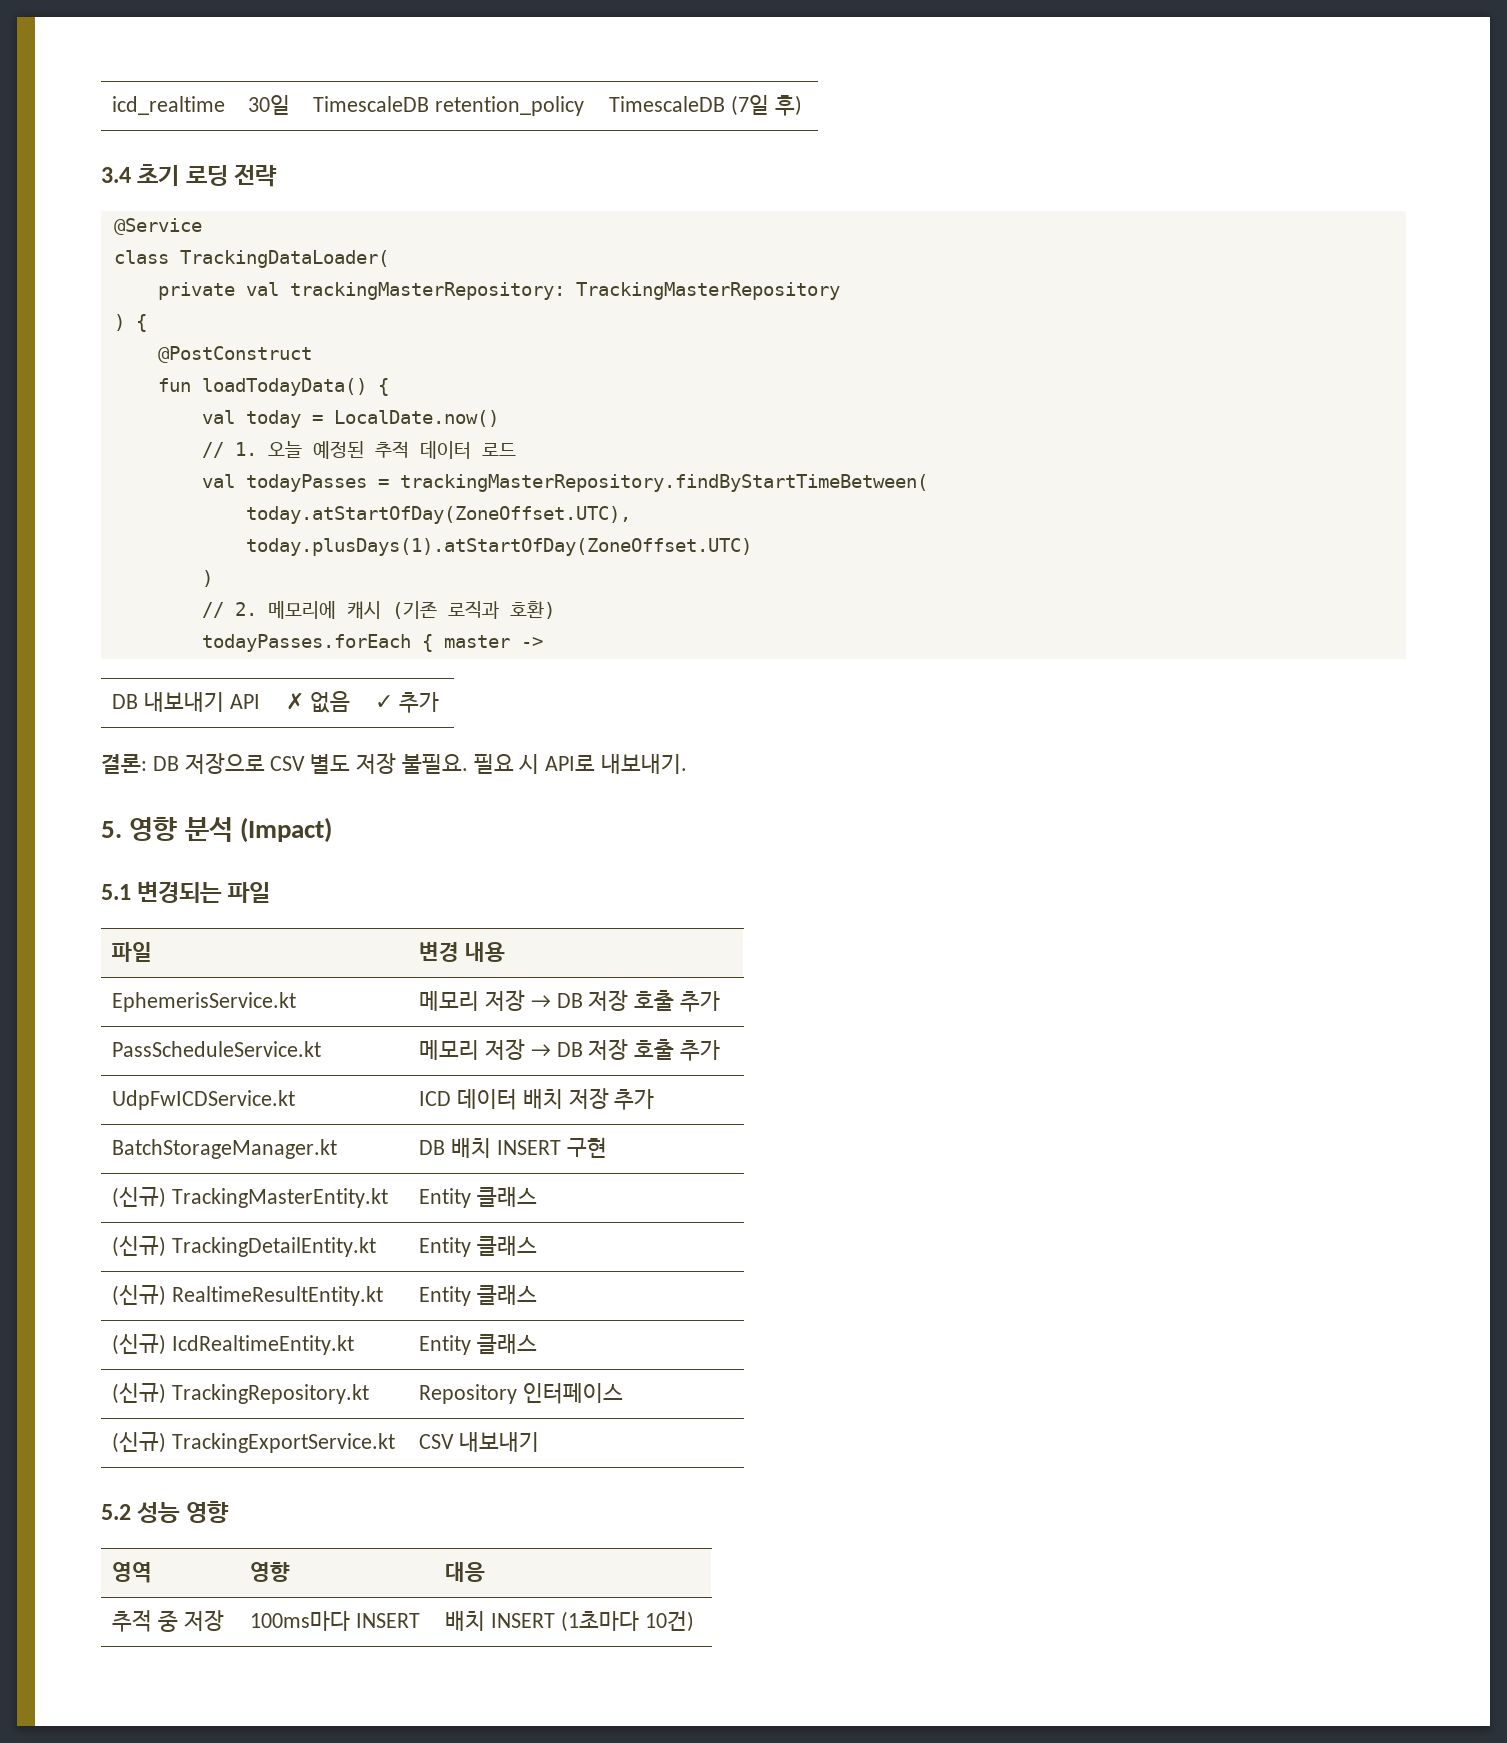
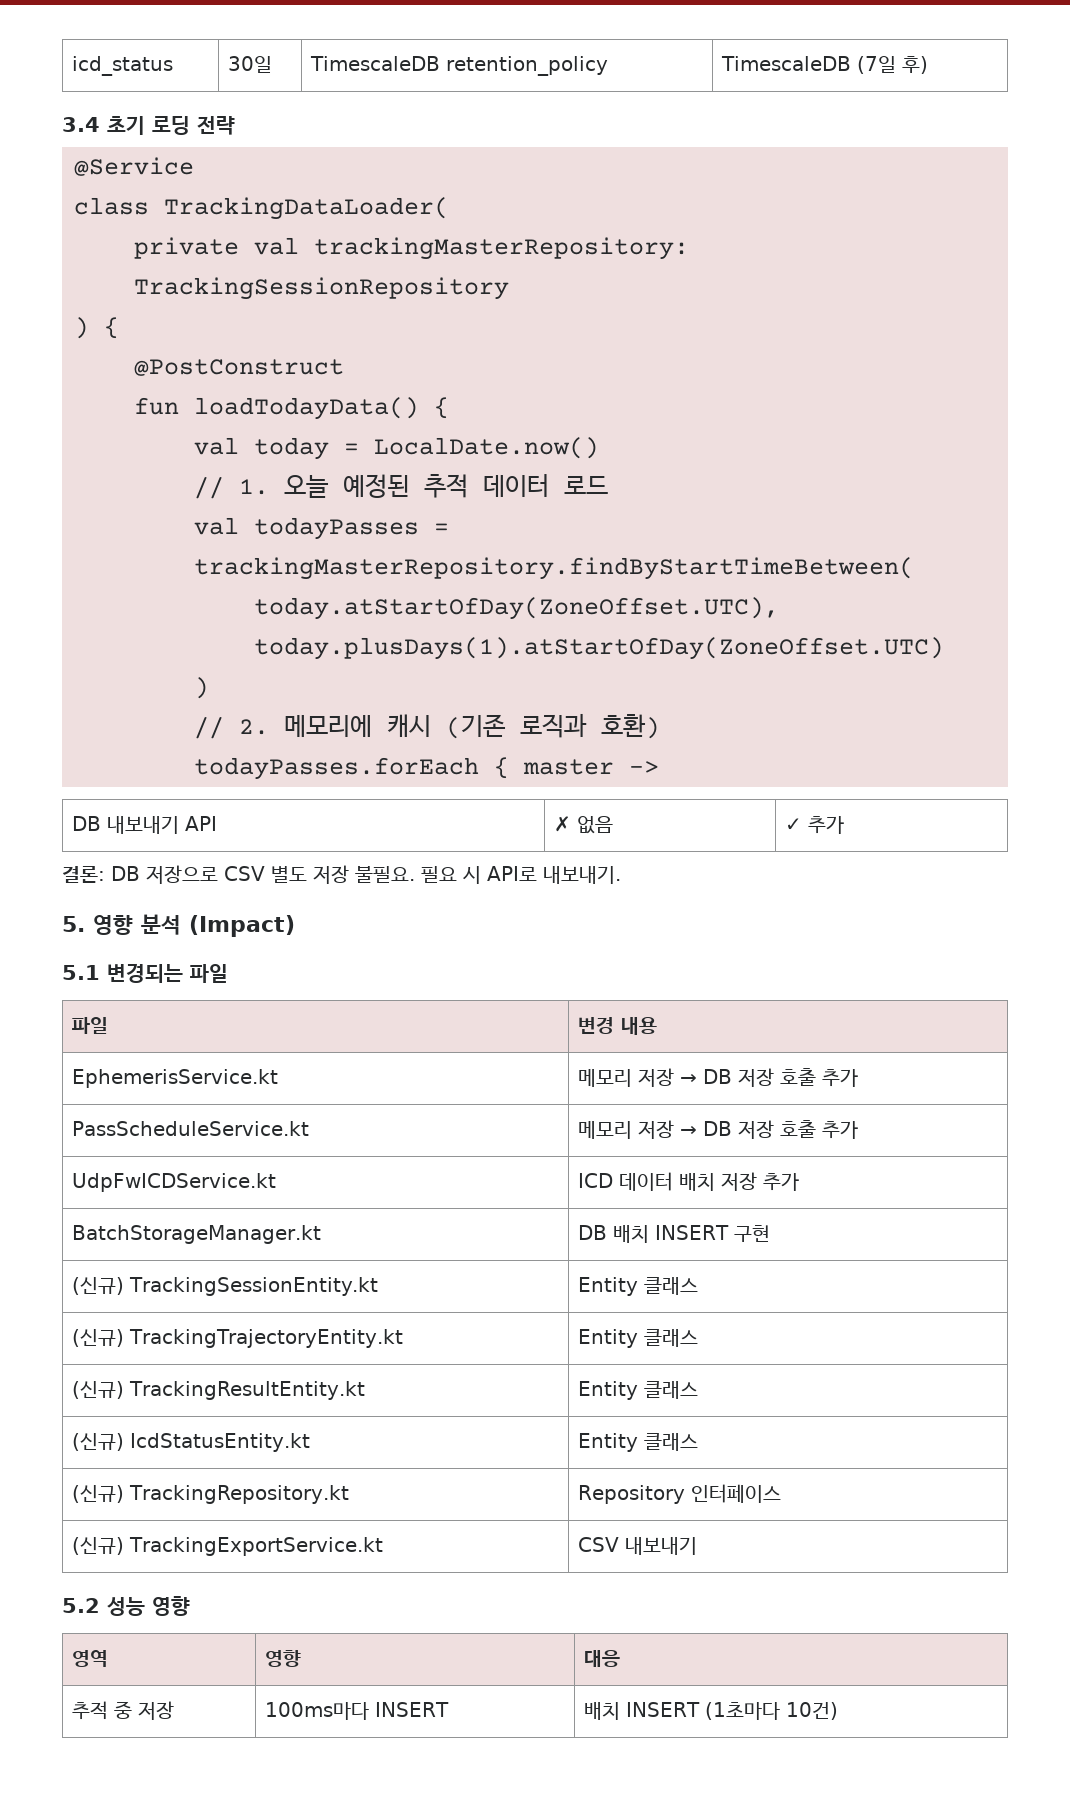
[112,96,226,115] icd_realtime -> [71,56,173,76] icd_status
[575,282,840,300] TrackingMasterRepository -> [134,277,509,300] TrackingSessionRepository
[171,1188,388,1208] [419,1187,537,1208] [112,1236,376,1257] [419,1236,537,1257] [112,1285,383,1306] [419,1285,537,1306] [112,1334,354,1355] TrackingMasterEntity.kt | Entity 클래스 // (신규) TrackingDetailEntity.kt | Entity 클래스 // (신규) RealtimeResultEntity.kt | Entity 클래스 // (신규) IcdRealtimeEntity.kt -> [128,1277,379,1296] [577,1277,698,1296] [71,1329,404,1348] [577,1329,698,1348] [71,1381,366,1400] [577,1381,698,1400] [71,1433,310,1452] TrackingSessionEntity.kt | Entity 클래스 // (신규) TrackingTrajectoryEntity.kt | Entity 클래스 // (신규) TrackingResultEntity.kt | Entity 클래스 // (신규) IcdStatusEntity.kt

